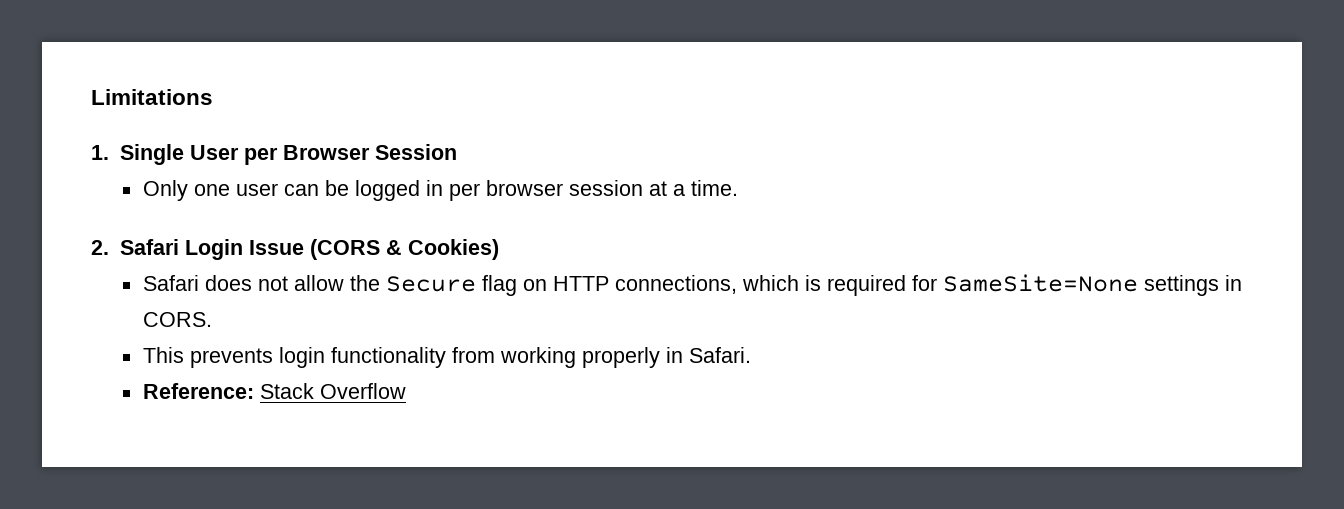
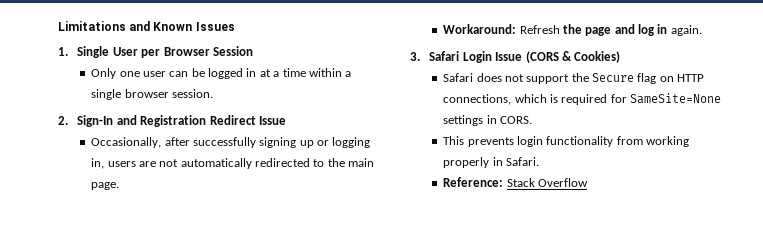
(213, 97) none -> [129,21,235,31] and Known Issues
[448,180,738,201] [91,240,109,255] per browser session at a time. // 2. -> [259,68,352,77] [91,89,213,100] [58,115,286,127] [91,137,371,148] [91,158,375,169] [91,182,120,190] [443,24,702,36] [410,52,420,61] at a time within a single browser session. // 2. Sign-In and Registration Redirect Issue // Occasionally, after successfully signing up or logging in, users are not automatically redirected to the main page. // Workaround: Refresh the page and log in again. // 3.
[293,275,344,291] allow -> [526,74,570,84] support

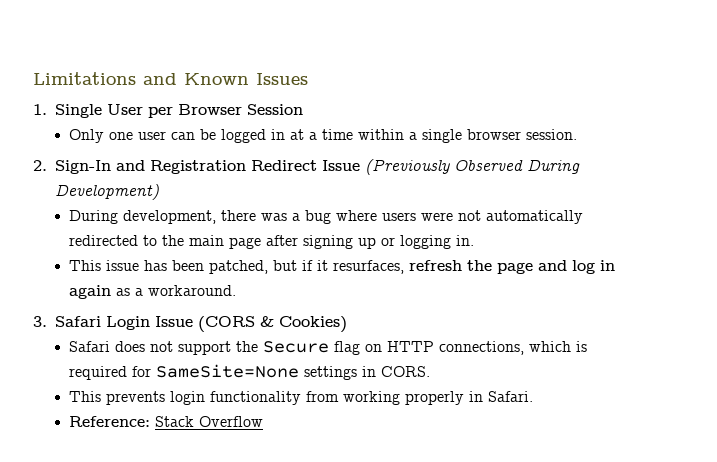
[91,137,371,148] [91,158,156,169] // Occasionally, after successfully signing up or logging in, users are -> [365,159,580,175] [55,184,159,200] [69,210,454,224] (Previously Observed During Development) // During development, there was a bug where users were
[91,182,120,190] [443,24,560,34] page. // Workaround: Refresh -> [229,235,475,249] [69,260,463,274] page after signing up or logging in. // This issue has been patched, but if it resurfaces, refresh
[670,25,702,36] again. -> [69,285,237,299] again as a workaround.

